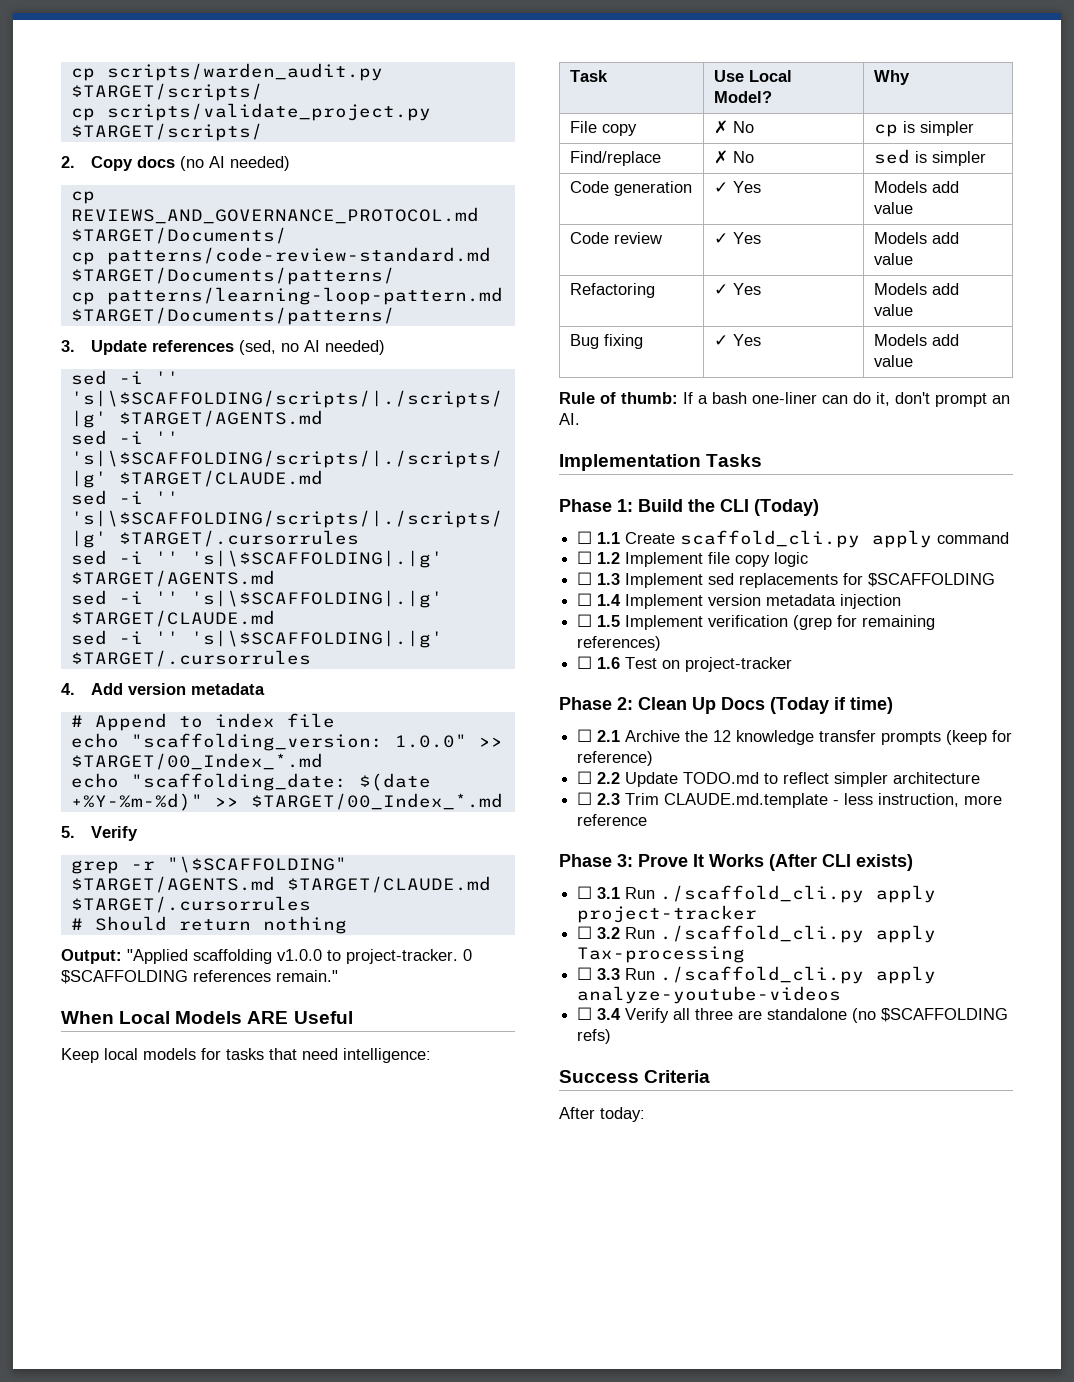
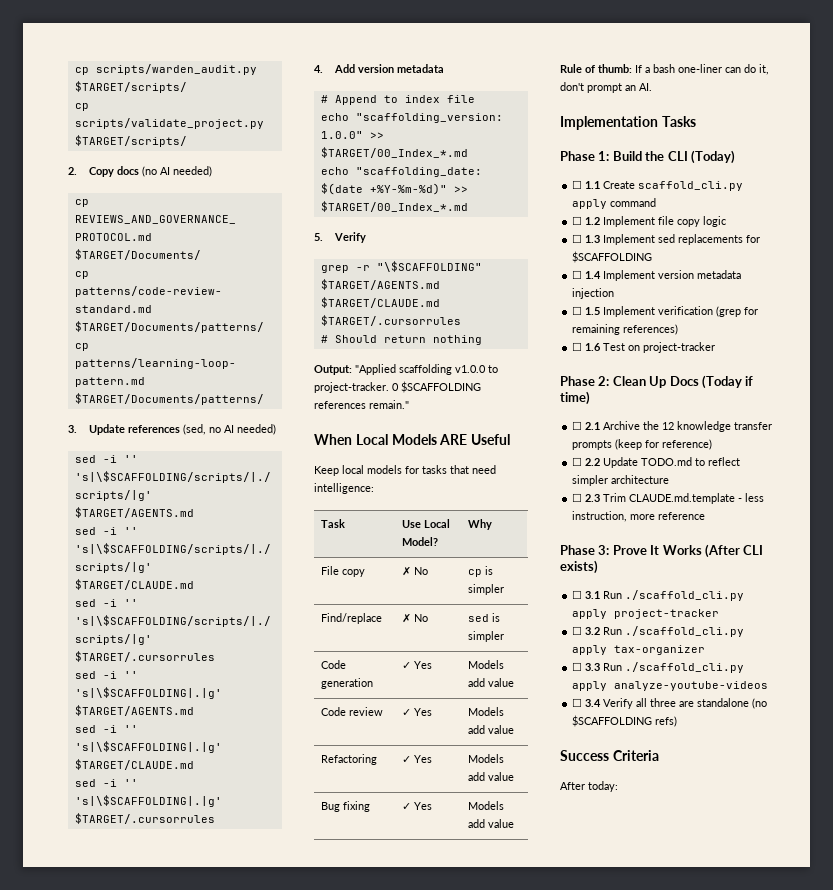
[577,946,746,963] Tax-processing -> [614,645,706,655] tax-organizer

